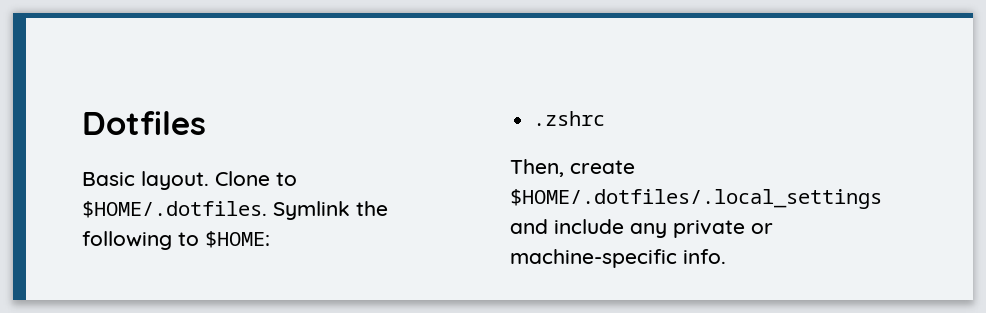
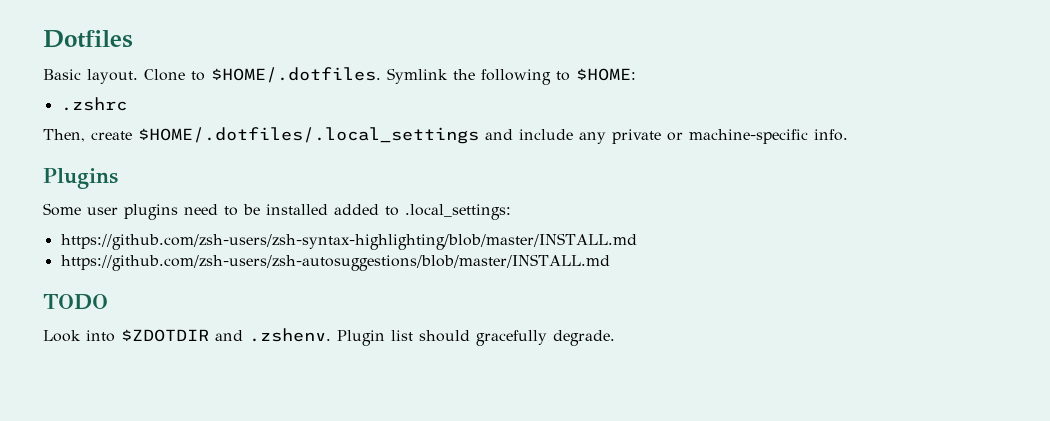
(726, 256) none -> [43,168,118,189] [43,203,511,220] [60,233,637,250] [60,254,610,271] [43,294,108,310] [43,328,615,346] // Plugins // Some user plugins need to be installed added to .local_settings: // https://github.com/zsh-users/zsh-syntax-highlighting/blob/master/INSTALL.md // https://github.com/zsh-users/zsh-autosuggestions/blob/master/INSTALL.md // TODO // Look into $ZDOTDIR and .zshenv. Plugin list should gracefully degrade.

